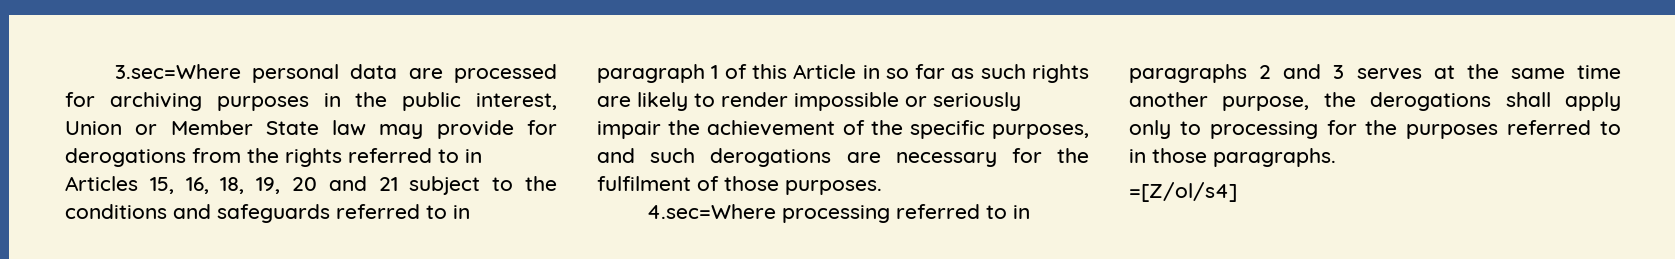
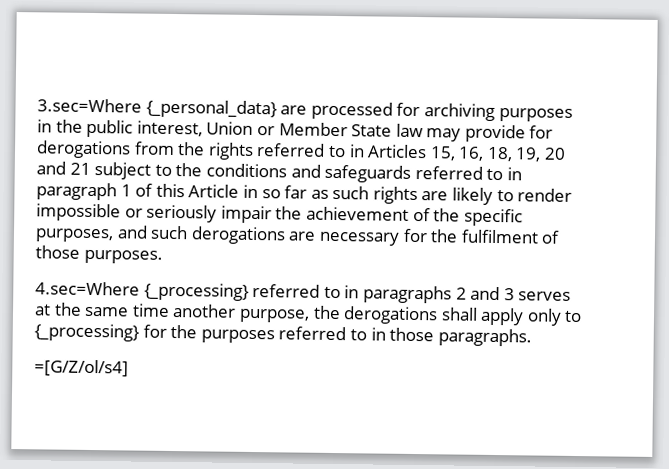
[252,64,398,83] personal data -> [145,99,277,119] {_personal_data}
[781,205,890,223] processing -> [143,282,249,301] {_processing}
[1209,121,1318,139] processing -> [34,323,139,342] {_processing}
[1129,182,1237,202] =[Z/ol/s4] -> [34,359,129,377] =[G/Z/ol/s4]

